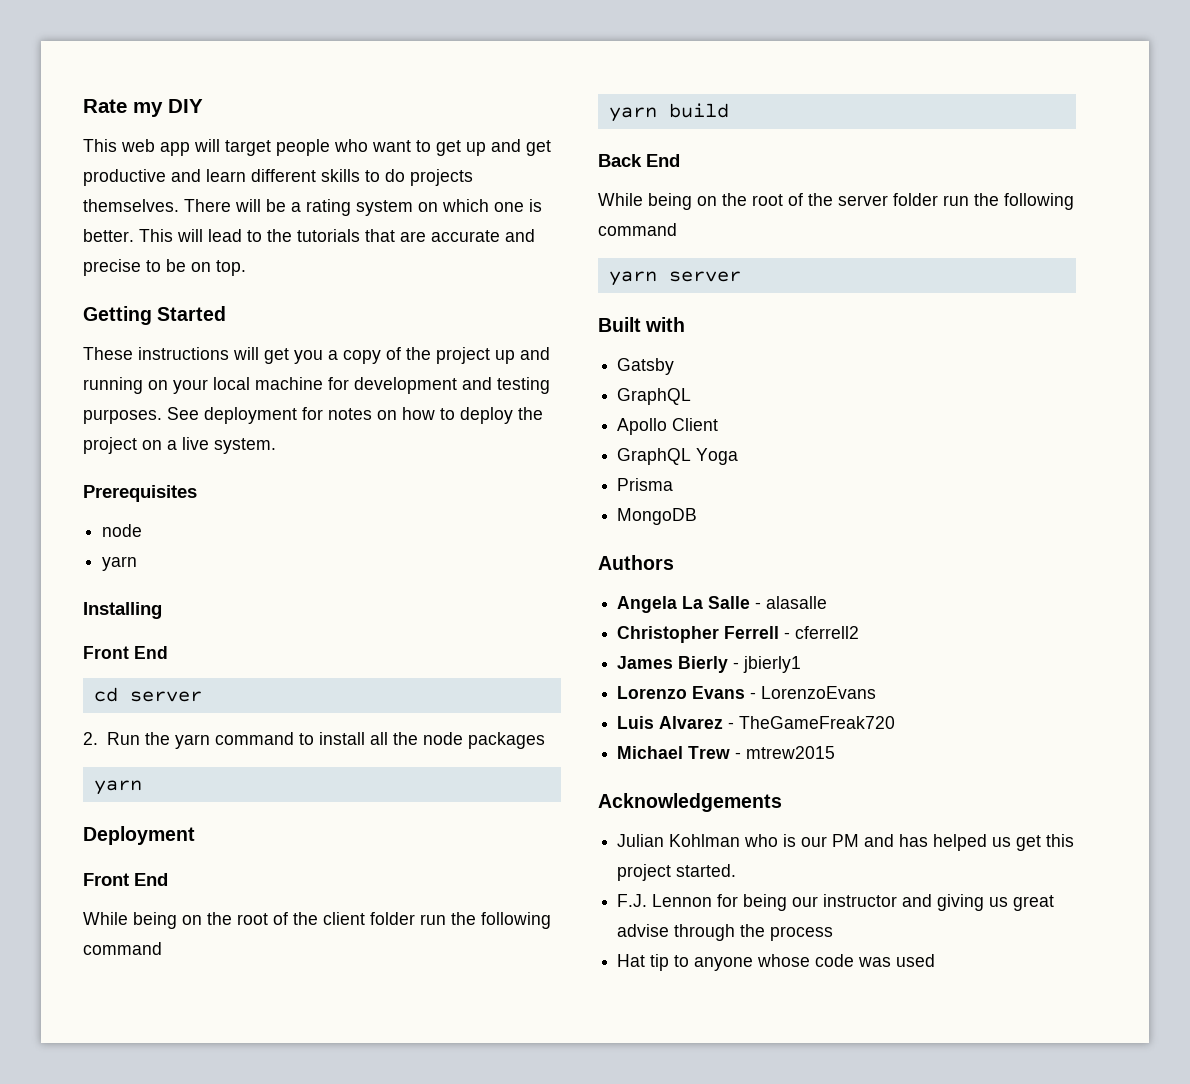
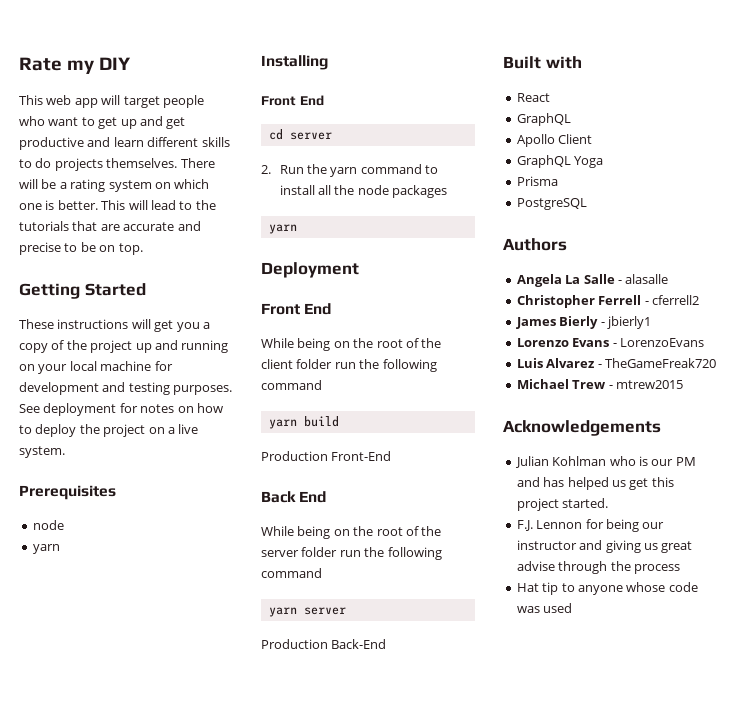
(729, 110) none -> [261,451,392,461] // Production Front-End
(741, 276) none -> [261,639,387,649] // Production Back-End
[617,358,675,375] Gatsby -> [516,93,550,102] React
[617,508,698,525] MongoDB -> [516,198,587,210] PostgreSQL

